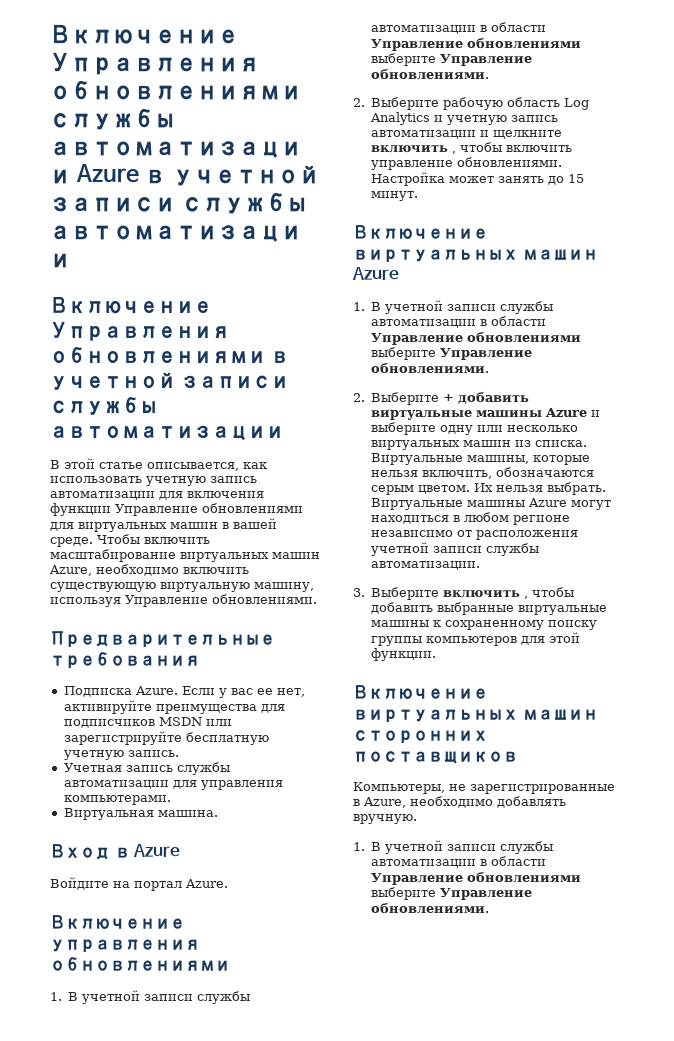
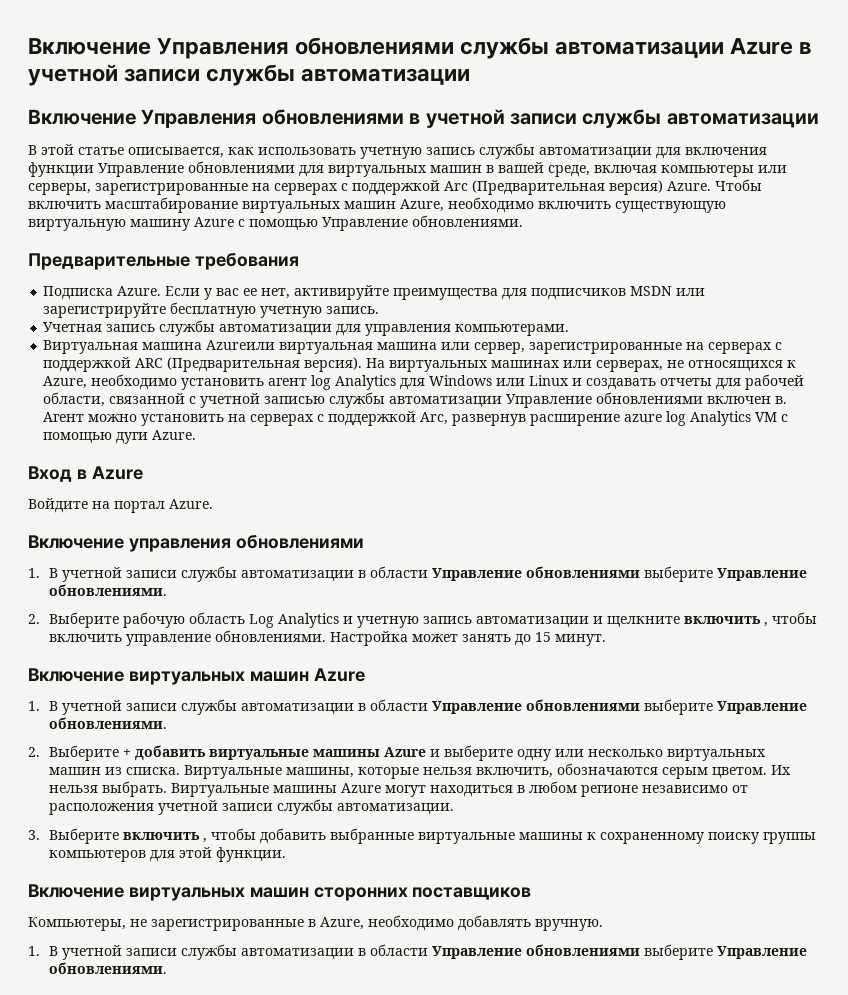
(257, 479) none -> [479,143,535,159] службы
[50,537,93,547] среде. -> [548,165,787,177] [28,180,711,195] среде, включая компьютеры или серверы, зарегистрированные на серверах с поддержкой Arc (Предварительная версия) Azure.
[254,582,314,592] [50,597,121,607] машину, используя -> [130,217,318,231] машину Azure с помощью
[157,810,218,817] машина. -> [142,340,783,354] [43,357,797,372] [43,374,805,390] [43,392,788,408] [43,411,789,426] [43,430,197,444] машина Azureили виртуальная машина или сервер, зарегистрированные на серверах с поддержкой ARC (Предварительная версия). На виртуальных машинах или серверах, не относящихся к Azure, необходимо установить агент log Analytics для Windows или Linux и создавать отчеты для рабочей области, связанной с учетной записью службы автоматизации Управление обновлениями включен в. Агент можно установить на серверах с поддержкой Arc, развернув расширение azure log Analytics VM с помощью дуги Azure.

